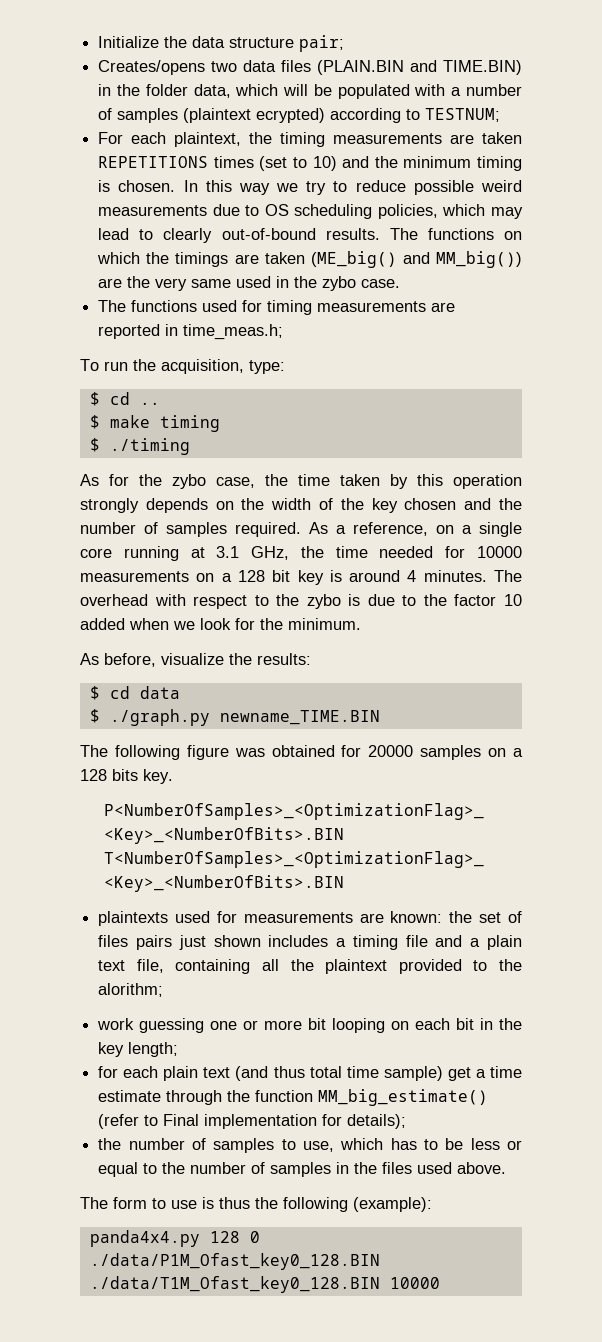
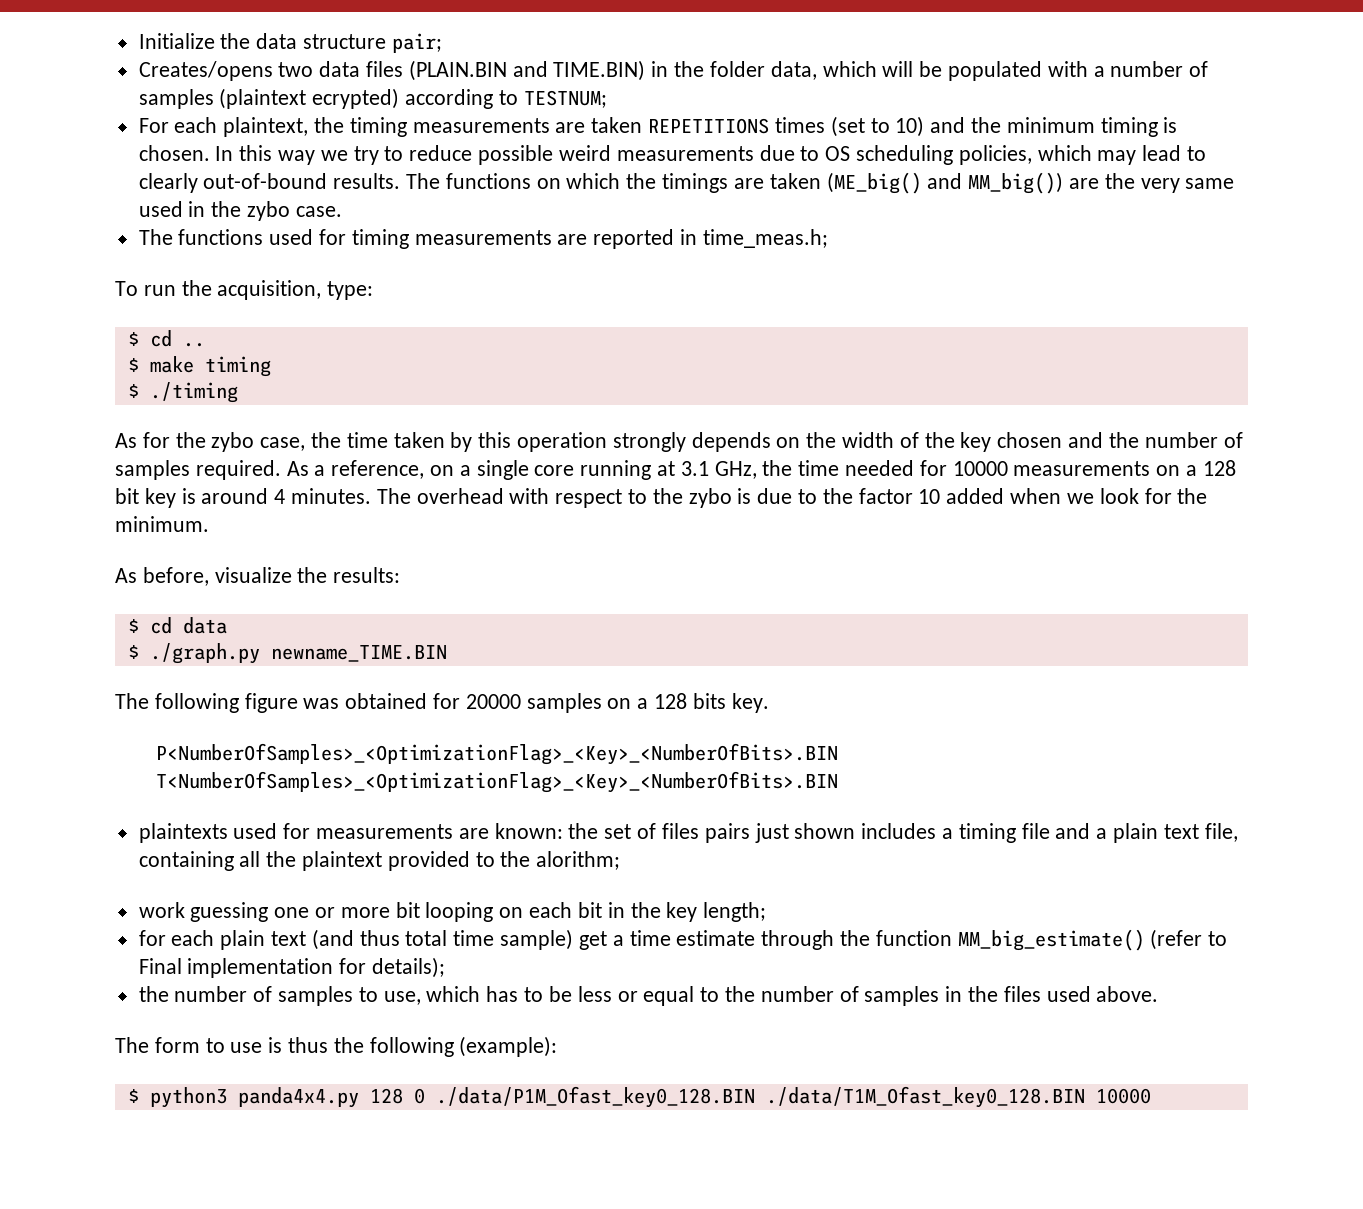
(432, 1204) none -> [127,1087,227,1108] $ python3

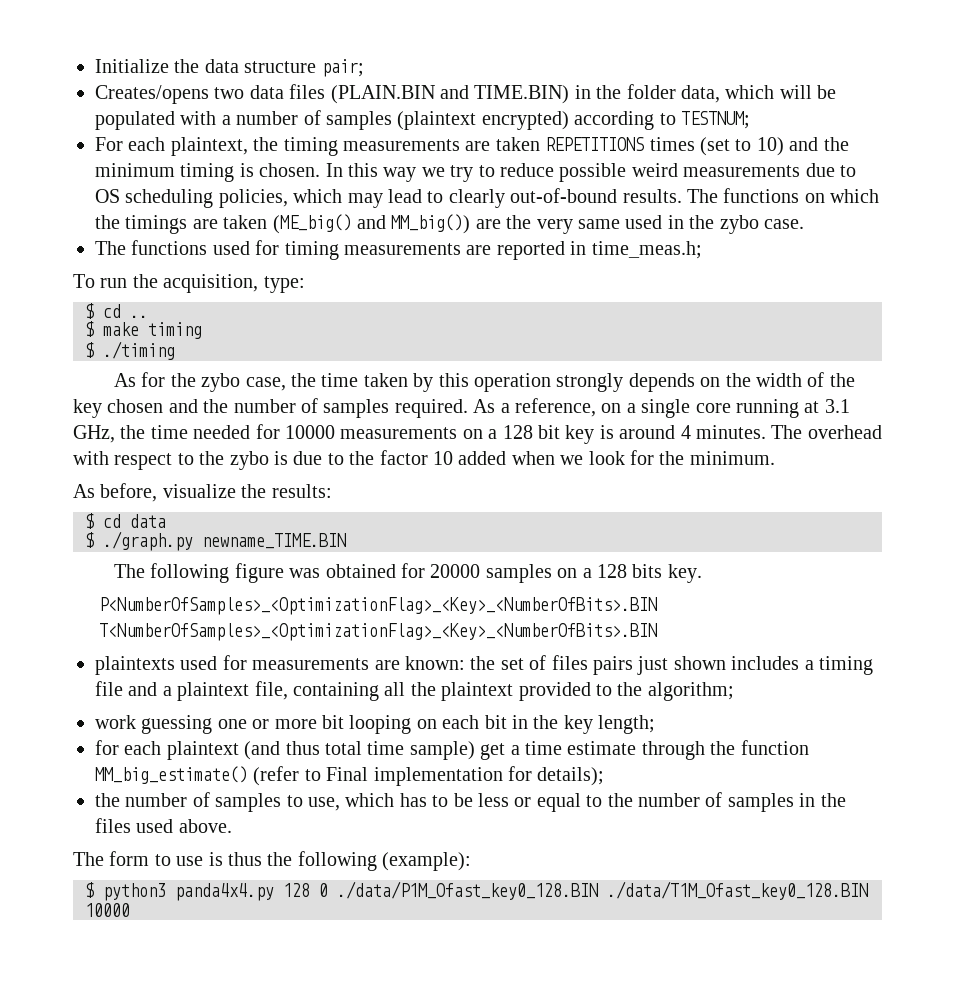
[312,88,400,109] ecrypted) -> [481,111,569,130] encrypted)
[1112,823,1199,843] plain text -> [177,682,250,701] plaintext
[536,851,621,870] alorithm; -> [647,682,734,701] algorithm;
[220,930,307,950] plain text -> [166,741,239,760] plaintext

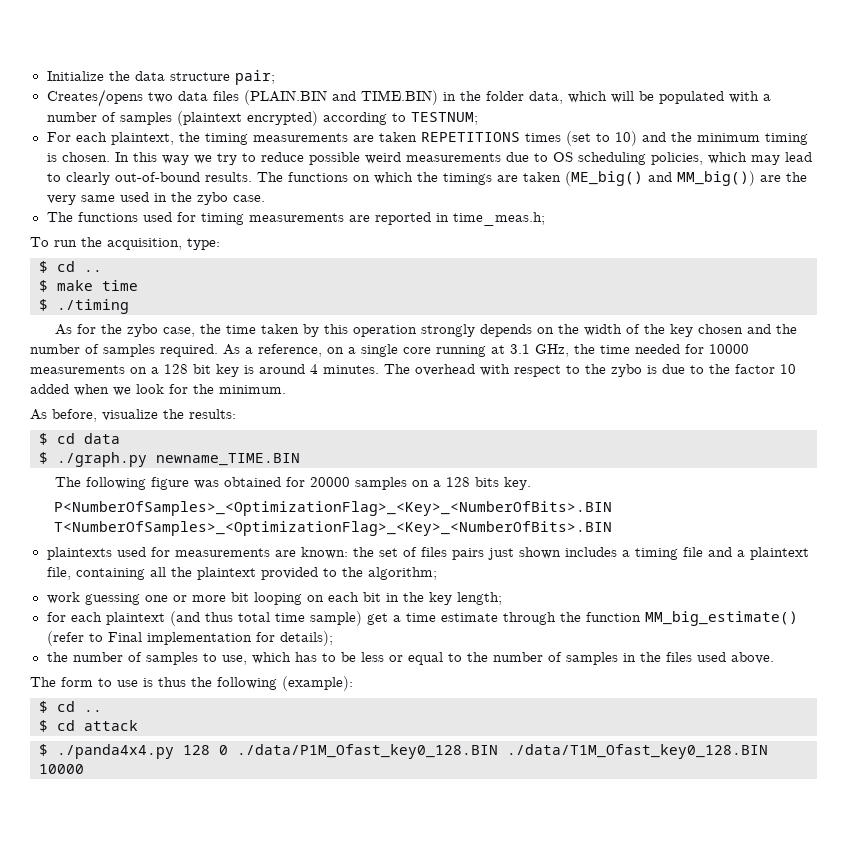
[148,322,202,339] timing -> [102,280,138,291] time
[103,883,274,901] python3 panda4x4.py -> [57,701,102,712] [39,720,138,732] [39,744,174,759] cd .. // $ cd attack // $ ./panda4x4.py

